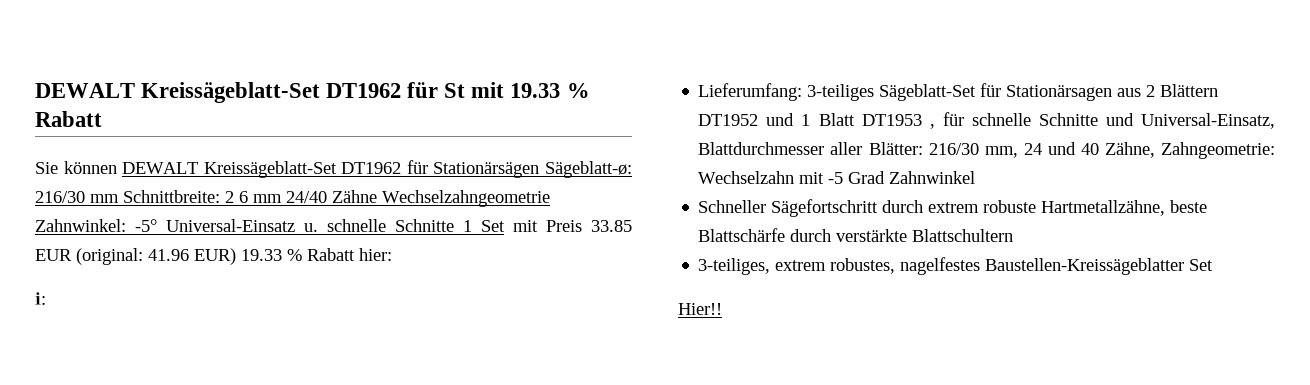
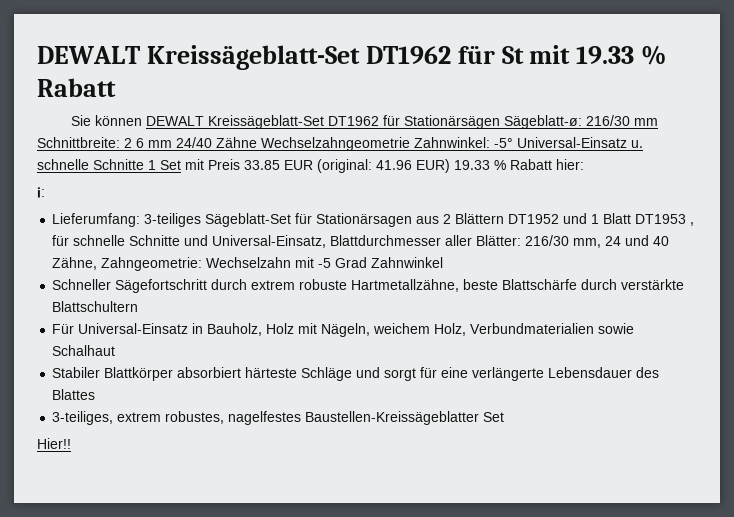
(1014, 235) none -> [52,323,635,337] [52,345,116,356] [52,367,660,381] [52,389,96,400] // Für Universal-Einsatz in Bauholz, Holz mit Nägeln, weichem Holz, Verbundmaterialien sowie Schalhaut // Stabiler Blattkörper absorbiert härteste Schläge und sorgt für eine verlängerte Lebensdauer des Blattes

